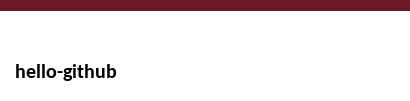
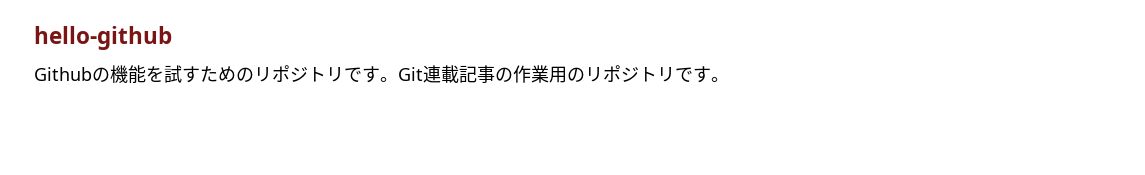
(117, 72) none -> [34,65,729,84] // Githubの機能を試すためのリポジトリです。Git連載記事の作業用のリポジトリです。

